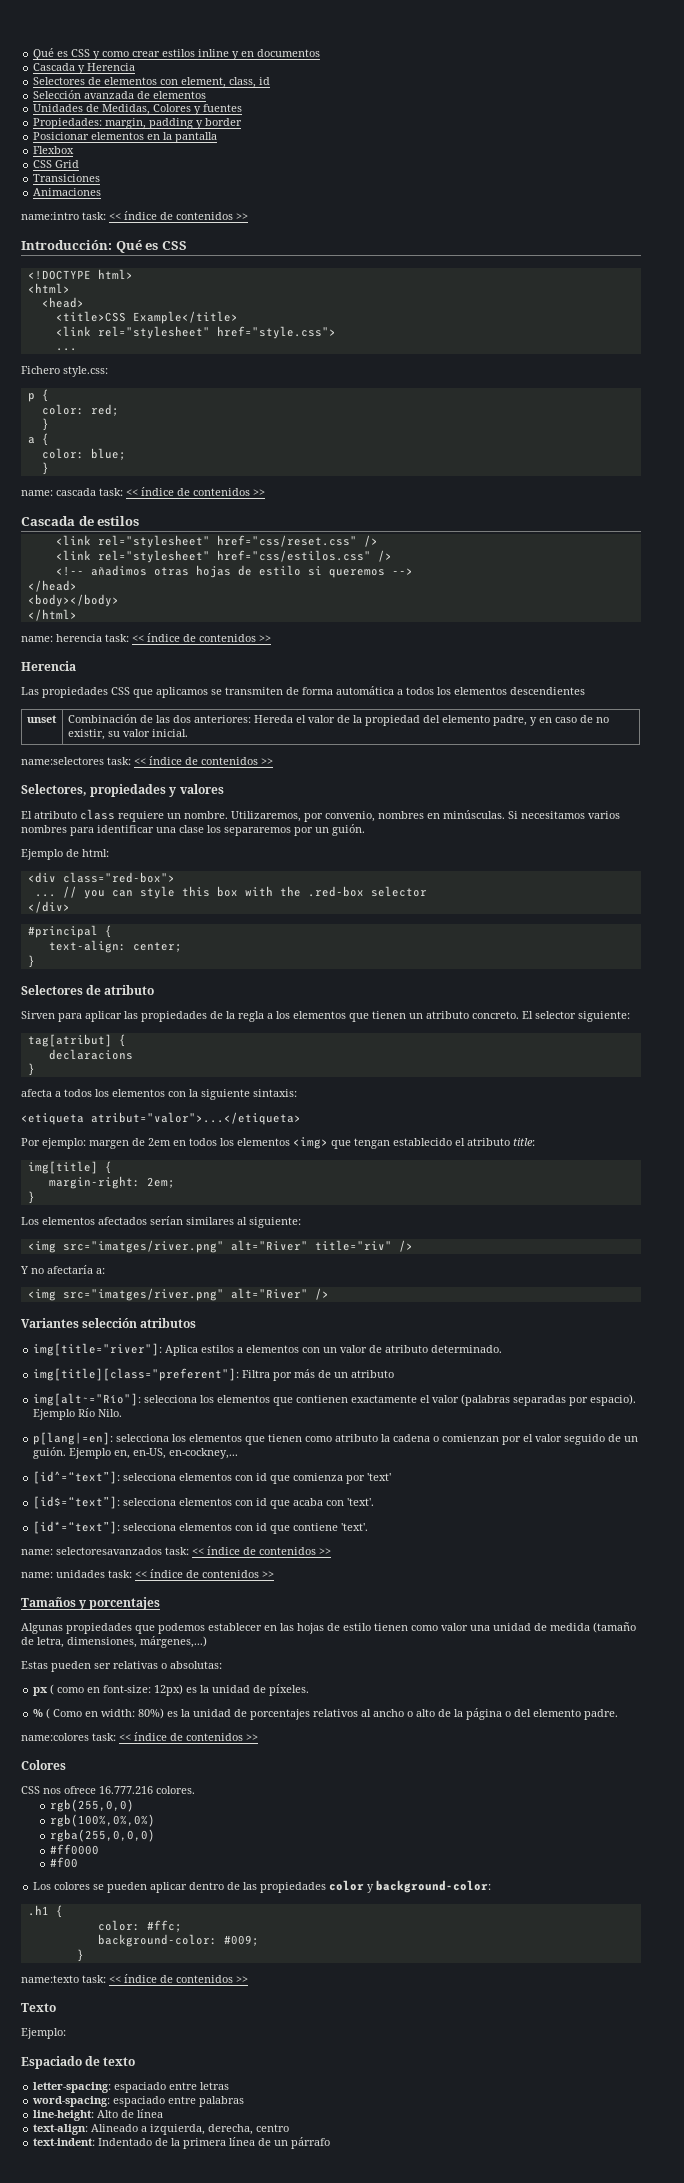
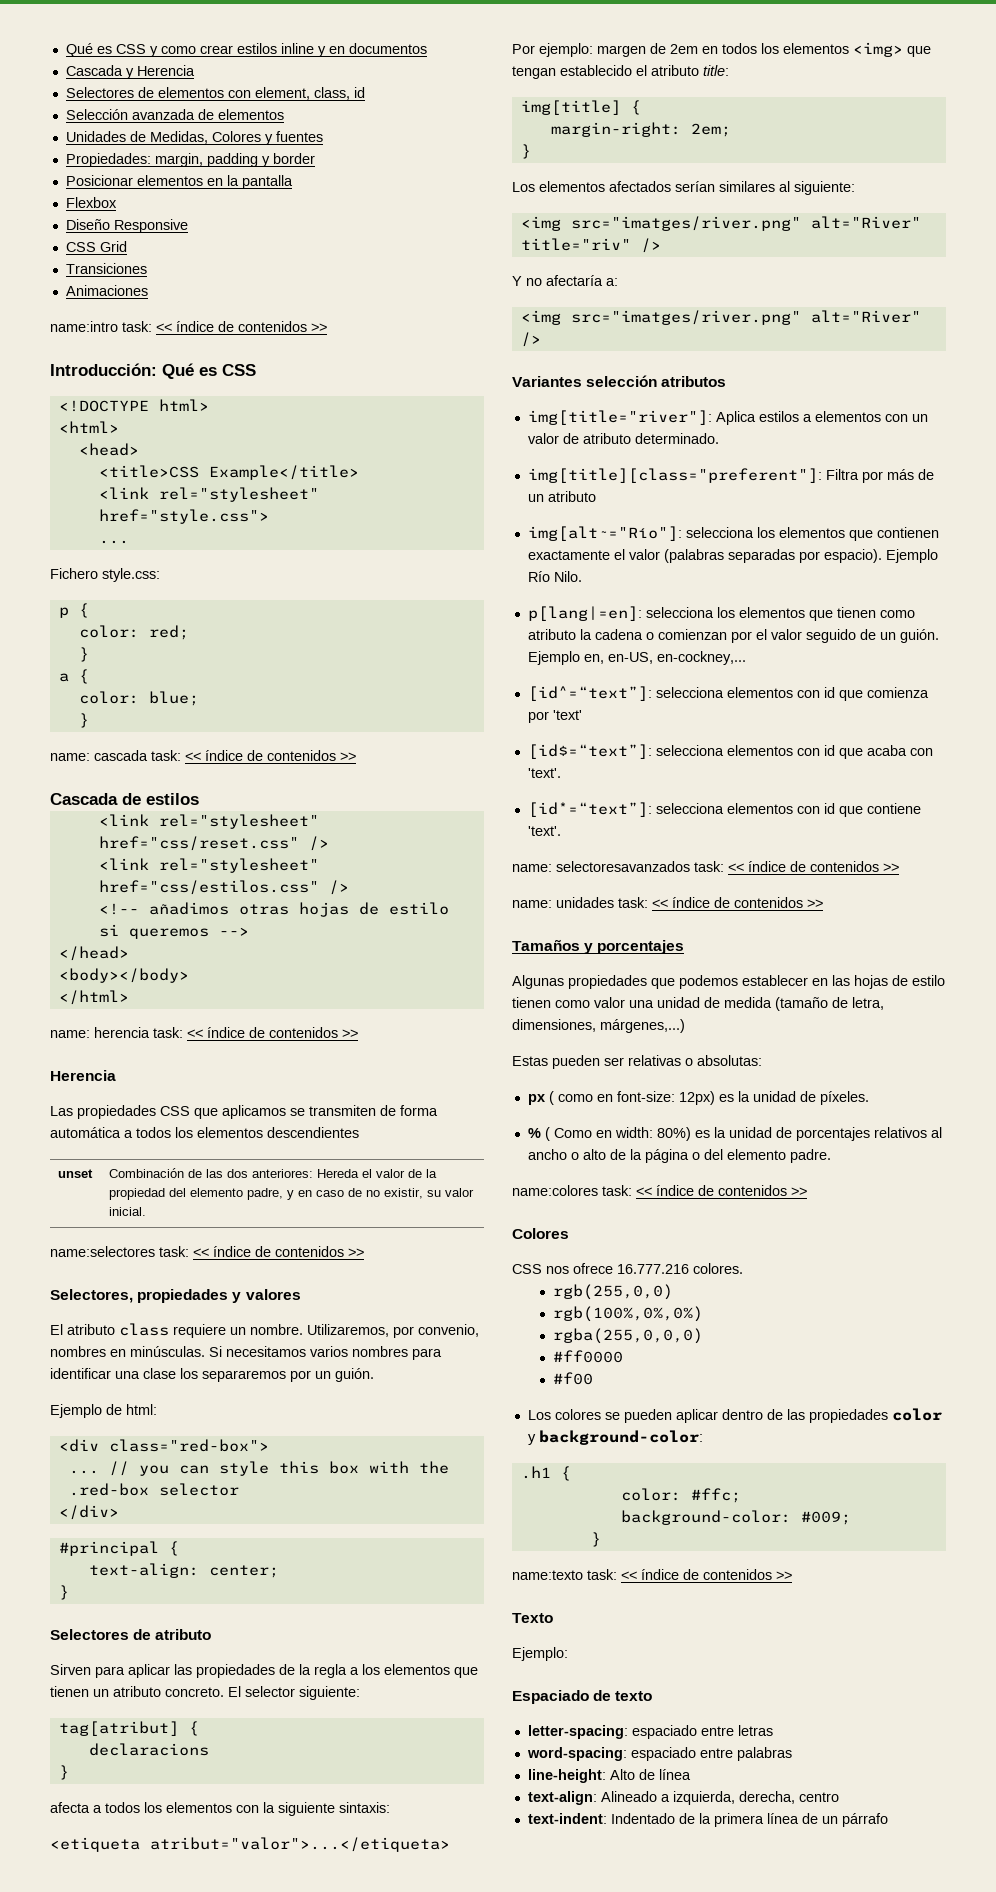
(75, 150) none -> [65,219,188,233] // Diseño Responsive

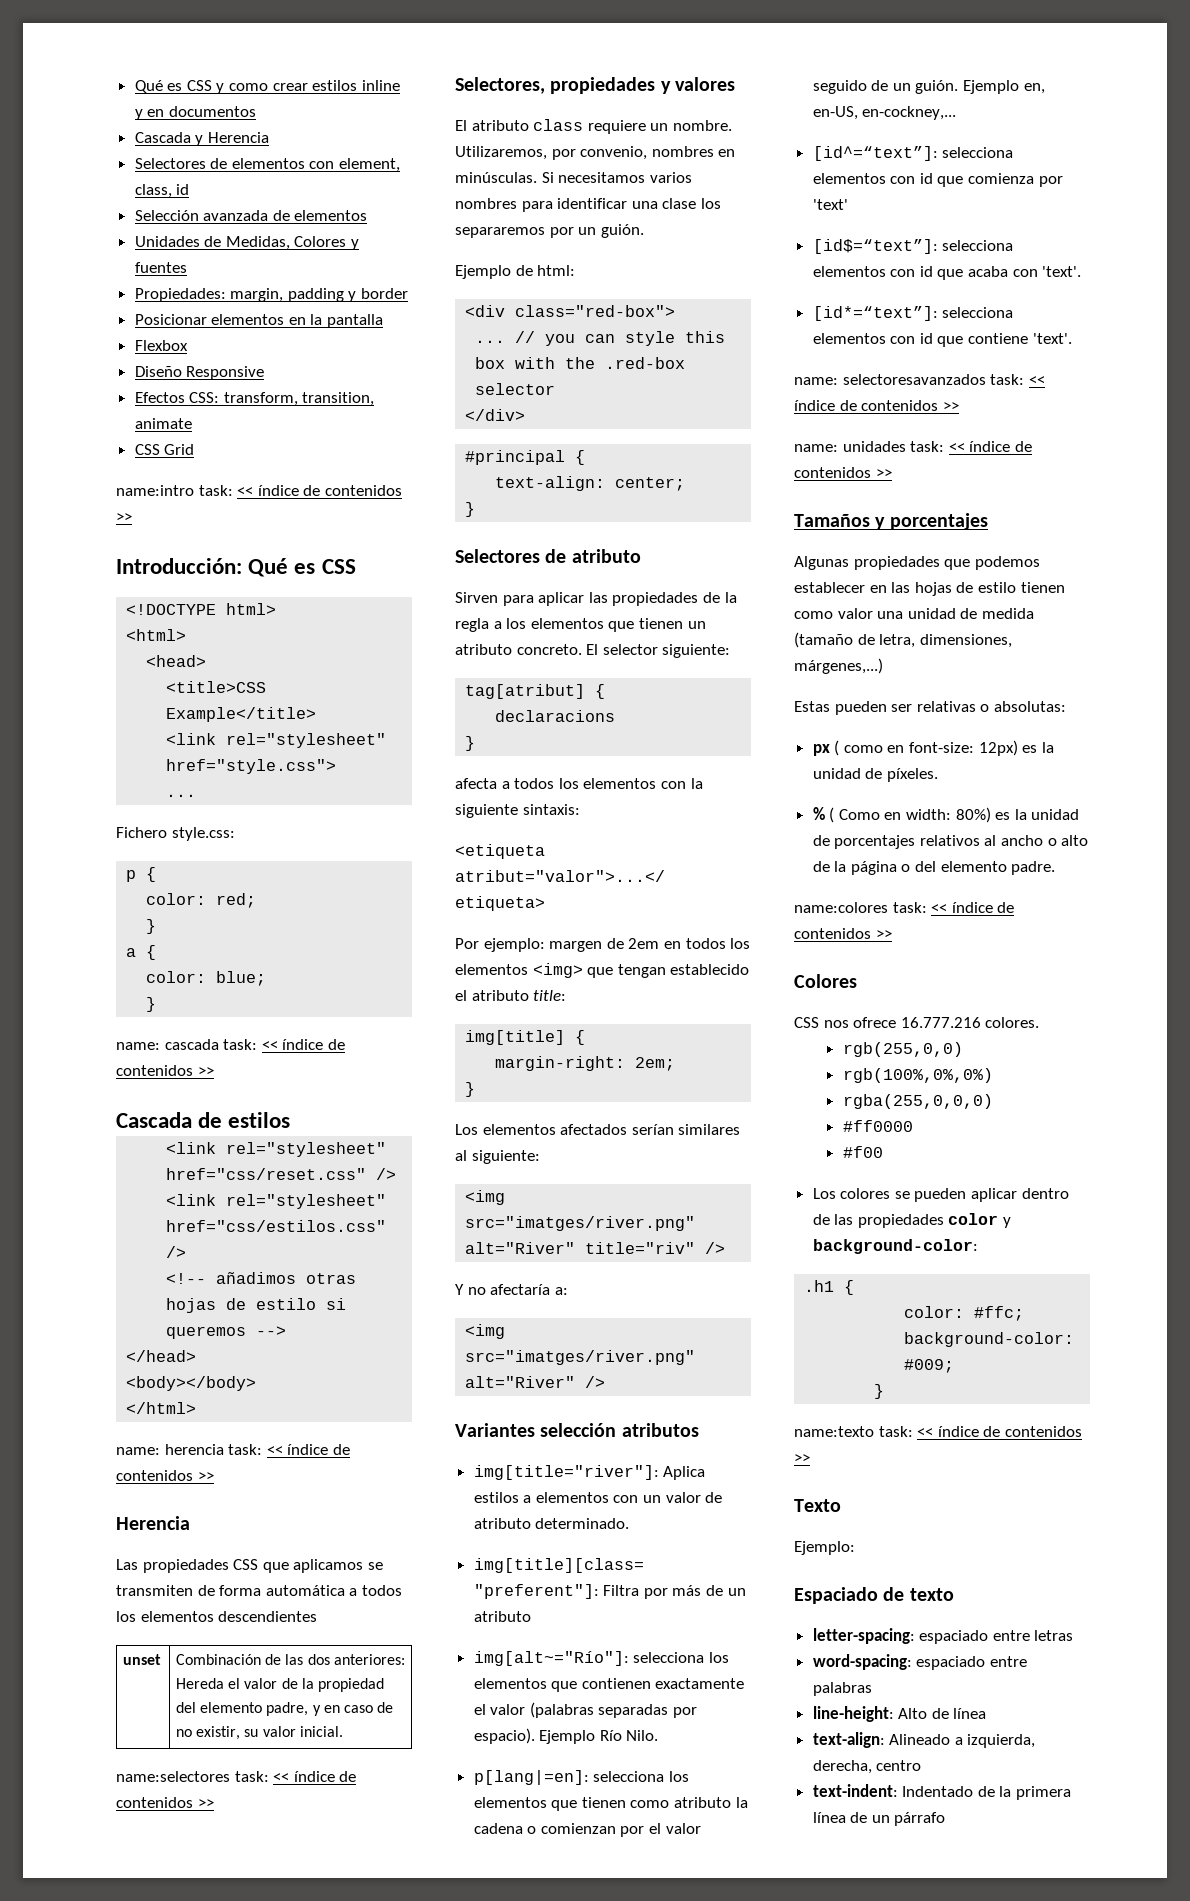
(188, 226) none -> [134,392,375,406] [134,418,192,429] // Efectos CSS: transform, transition, animate
[65,263,147,274] [65,285,148,296] // Transiciones // Animaciones -> (195, 449) none

